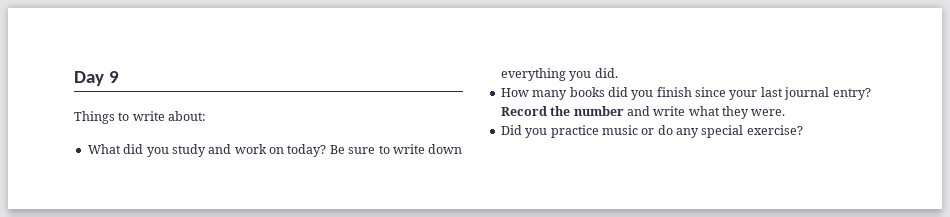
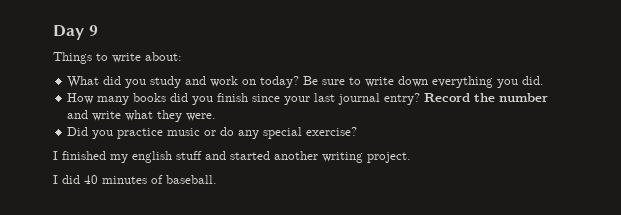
(803, 130) none -> [53,151,411,163] [53,175,217,184] // I finished my english stuff and started another writing project. // I did 40 minutes of baseball.

